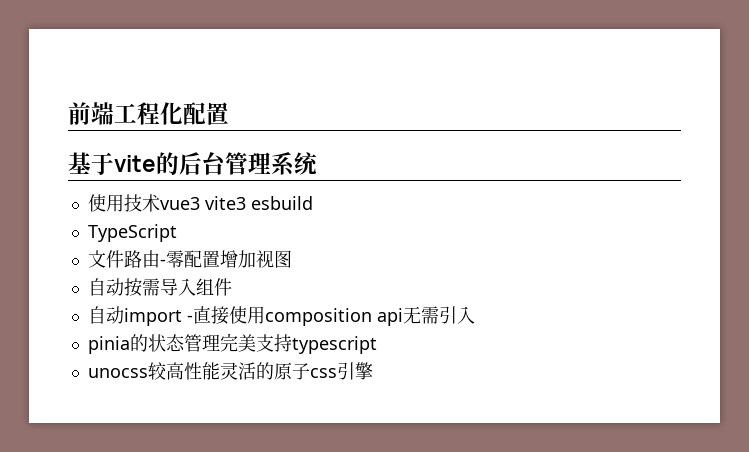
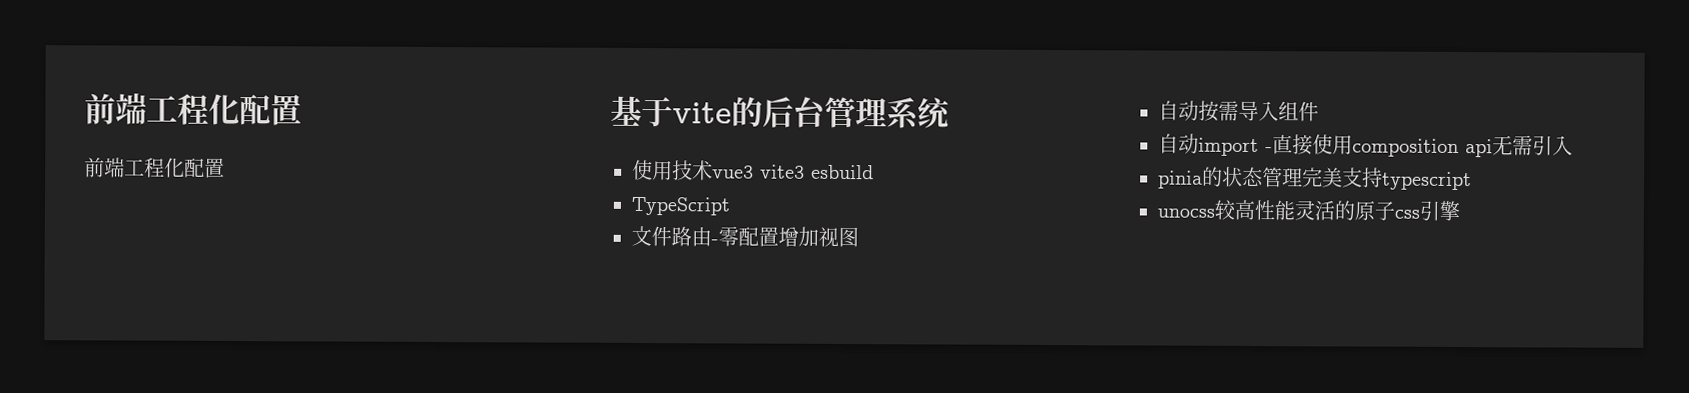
[68,102,229,125] 前端工程化配置 -> [84,93,302,126] [84,157,225,178] 前端工程化配置 // 前端工程化配置

